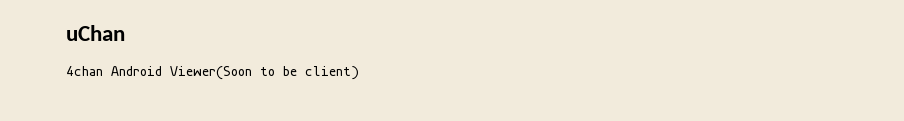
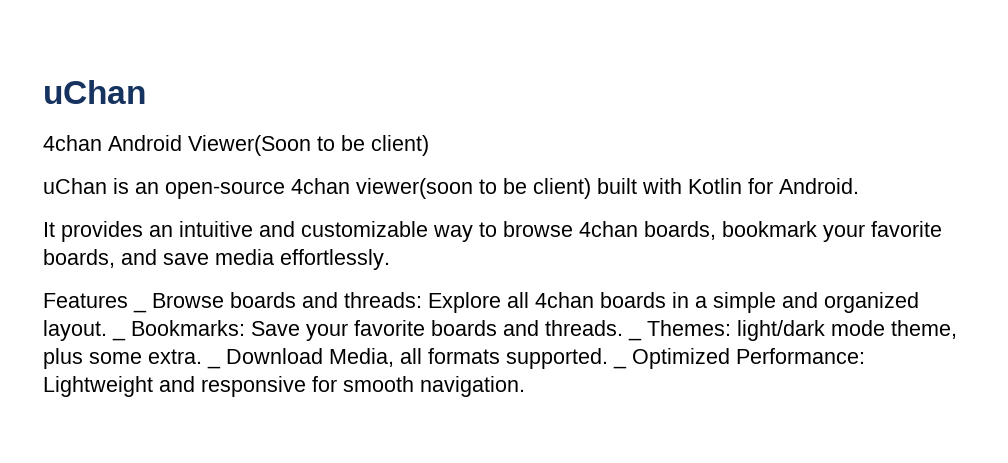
(359, 73) none -> [43,178,859,199] [43,221,942,242] [43,249,390,270] [43,293,128,308] [133,308,147,313] [152,292,919,313] [43,320,126,341] [131,320,623,341] [628,336,642,341] [647,320,957,341] [43,348,202,369] [207,364,221,369] [226,348,865,369] [43,376,525,397] // uChan is an open-source 4chan viewer(soon to be client) built with Kotlin for Android. // It provides an intuitive and customizable way to browse 4chan boards, bookmark your favorite boards, and save media effortlessly. // Features _ Browse boards and threads: Explore all 4chan boards in a simple and organized layout. _ Bookmarks: Save your favorite boards and threads. _ Themes: light/dark mode theme, plus some extra. _ Download Media, all formats supported. _ Optimized Performance: Lightweight and responsive for smooth navigation.

